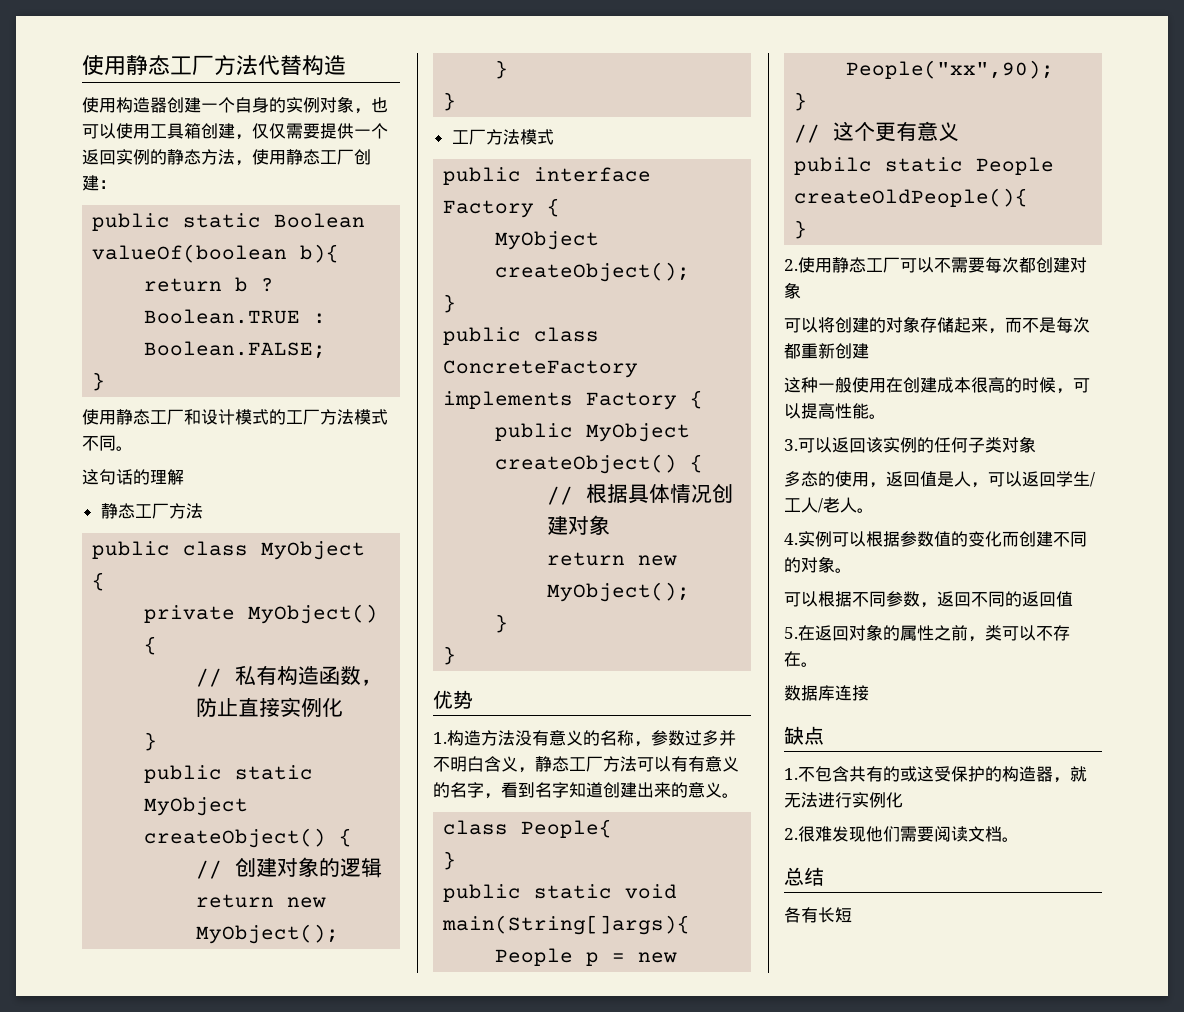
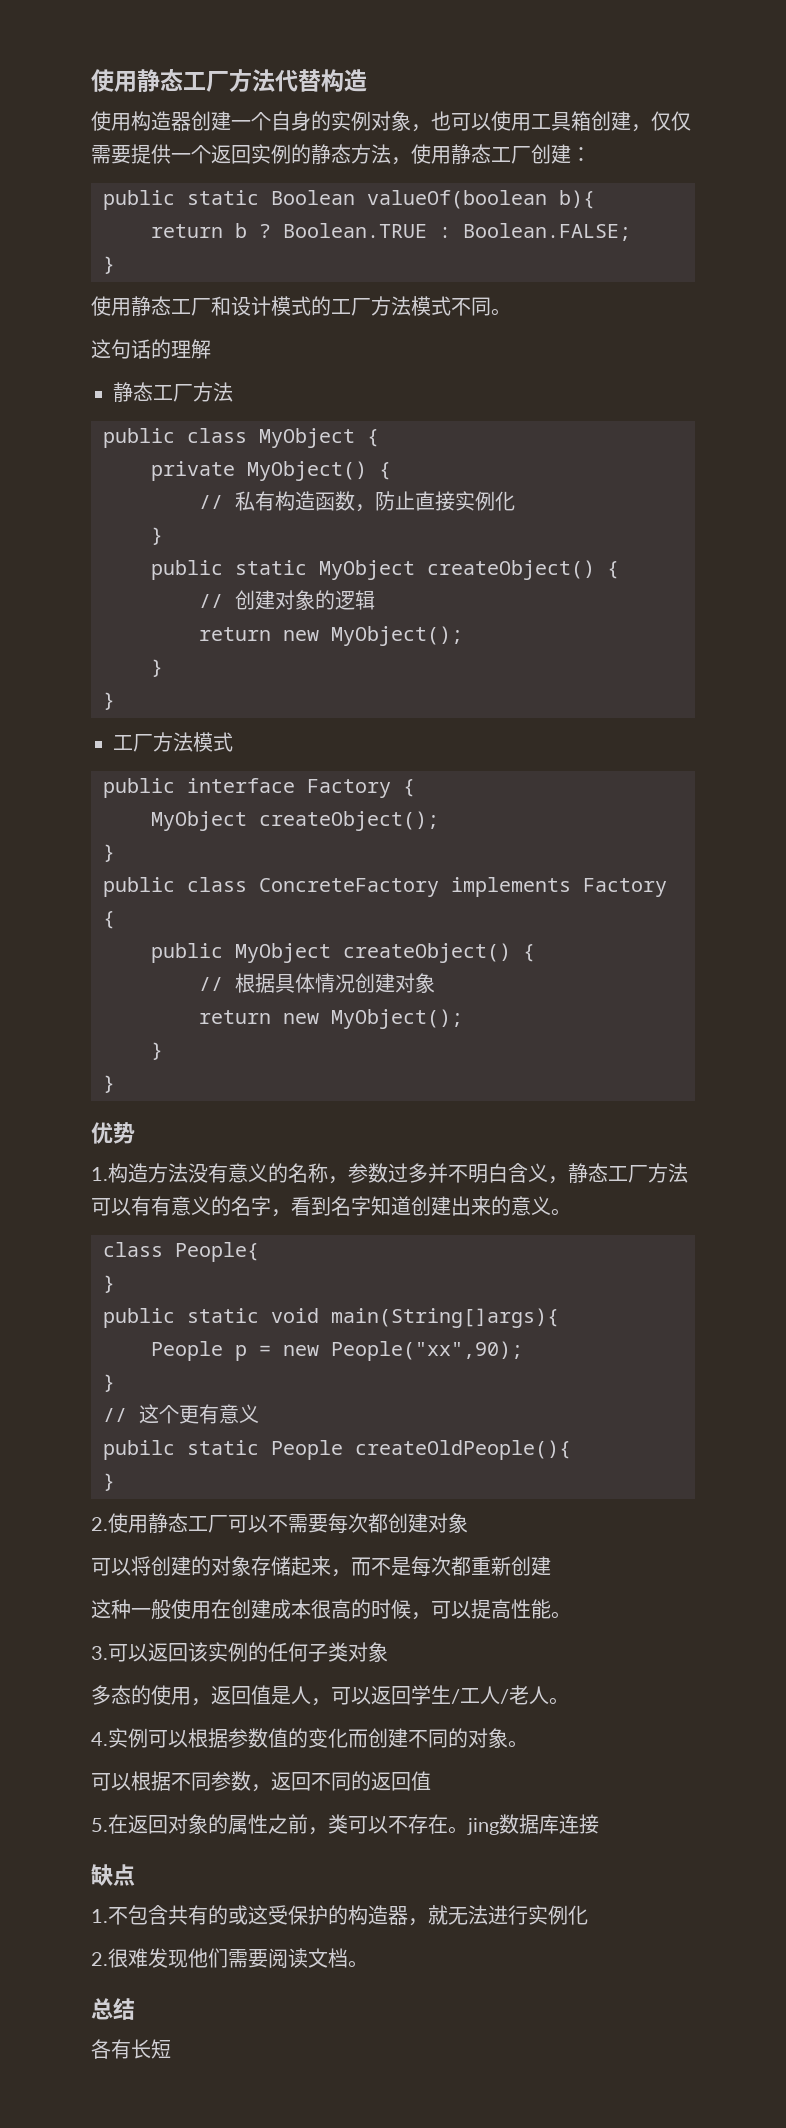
(818, 664) // -> [467,1818,499,1835] jing

